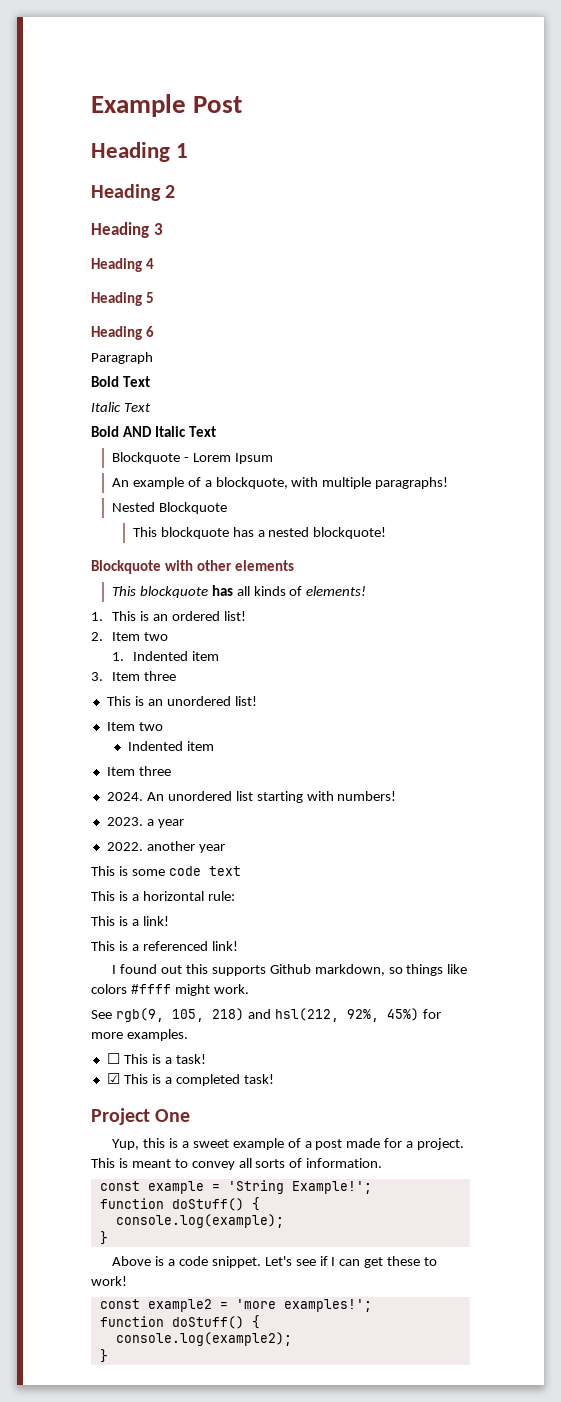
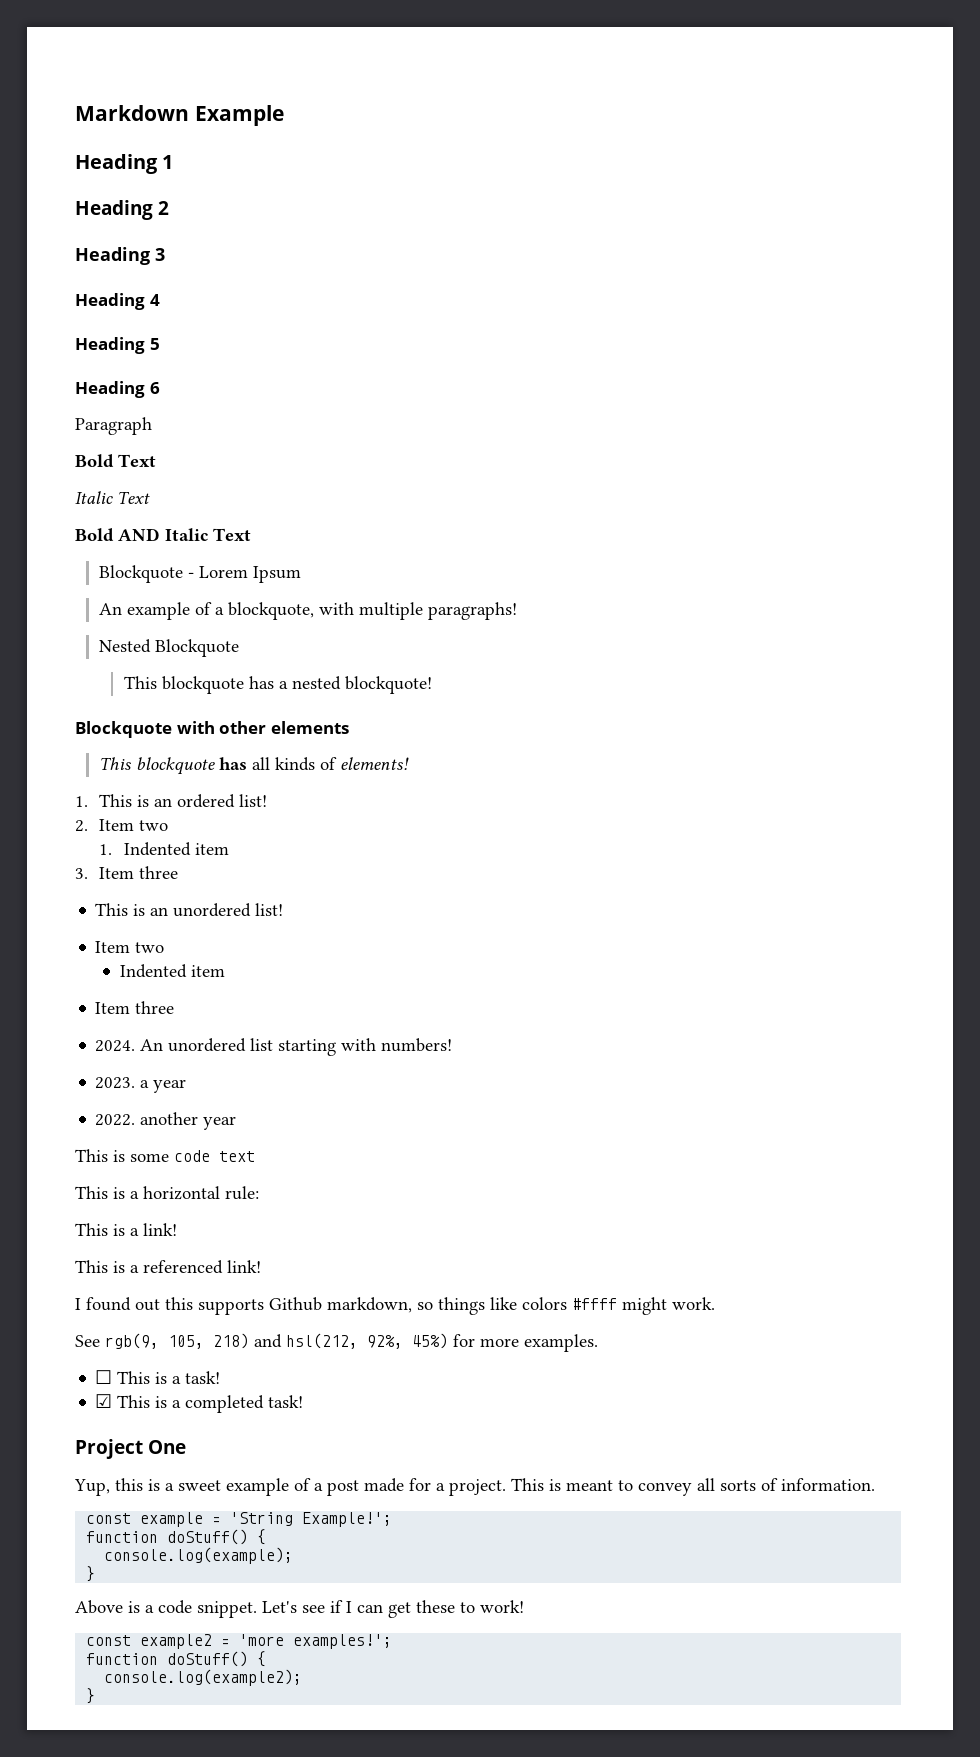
(91, 105) none -> [75,105,189,121] Markdown
[193,96,243,113] Post -> (284, 115) none

